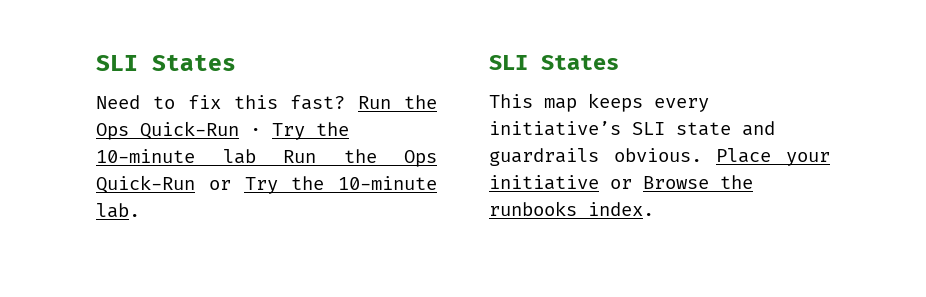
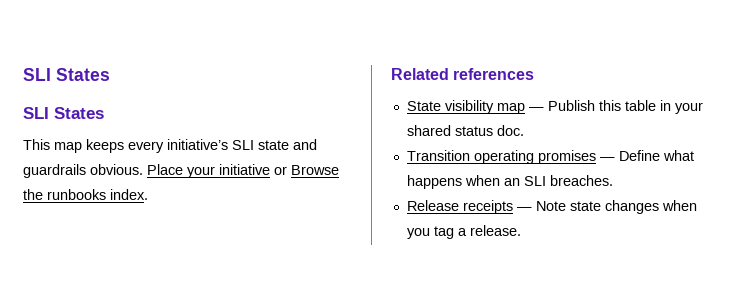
[96,54,236,71] [96,95,437,110] [96,121,349,140] [96,149,437,167] [96,175,437,194] [96,203,140,218] SLI States // Need to fix this fast? Run the Ops Quick-Run · Try the 10-minute lab Run the Ops Quick-Run or Try the 10-minute lab. -> [23,68,110,81] SLI States
(654, 209) none -> [391,68,535,80] [406,100,703,114] [406,125,524,136] [406,150,694,164] [406,175,613,189] [406,200,697,214] [406,225,521,239] // Related references // State visibility map — Publish this table in your shared status doc. // Transition operating promises — Define what happens when an SLI breaches. // Release receipts — Note state changes when you tag a release.

